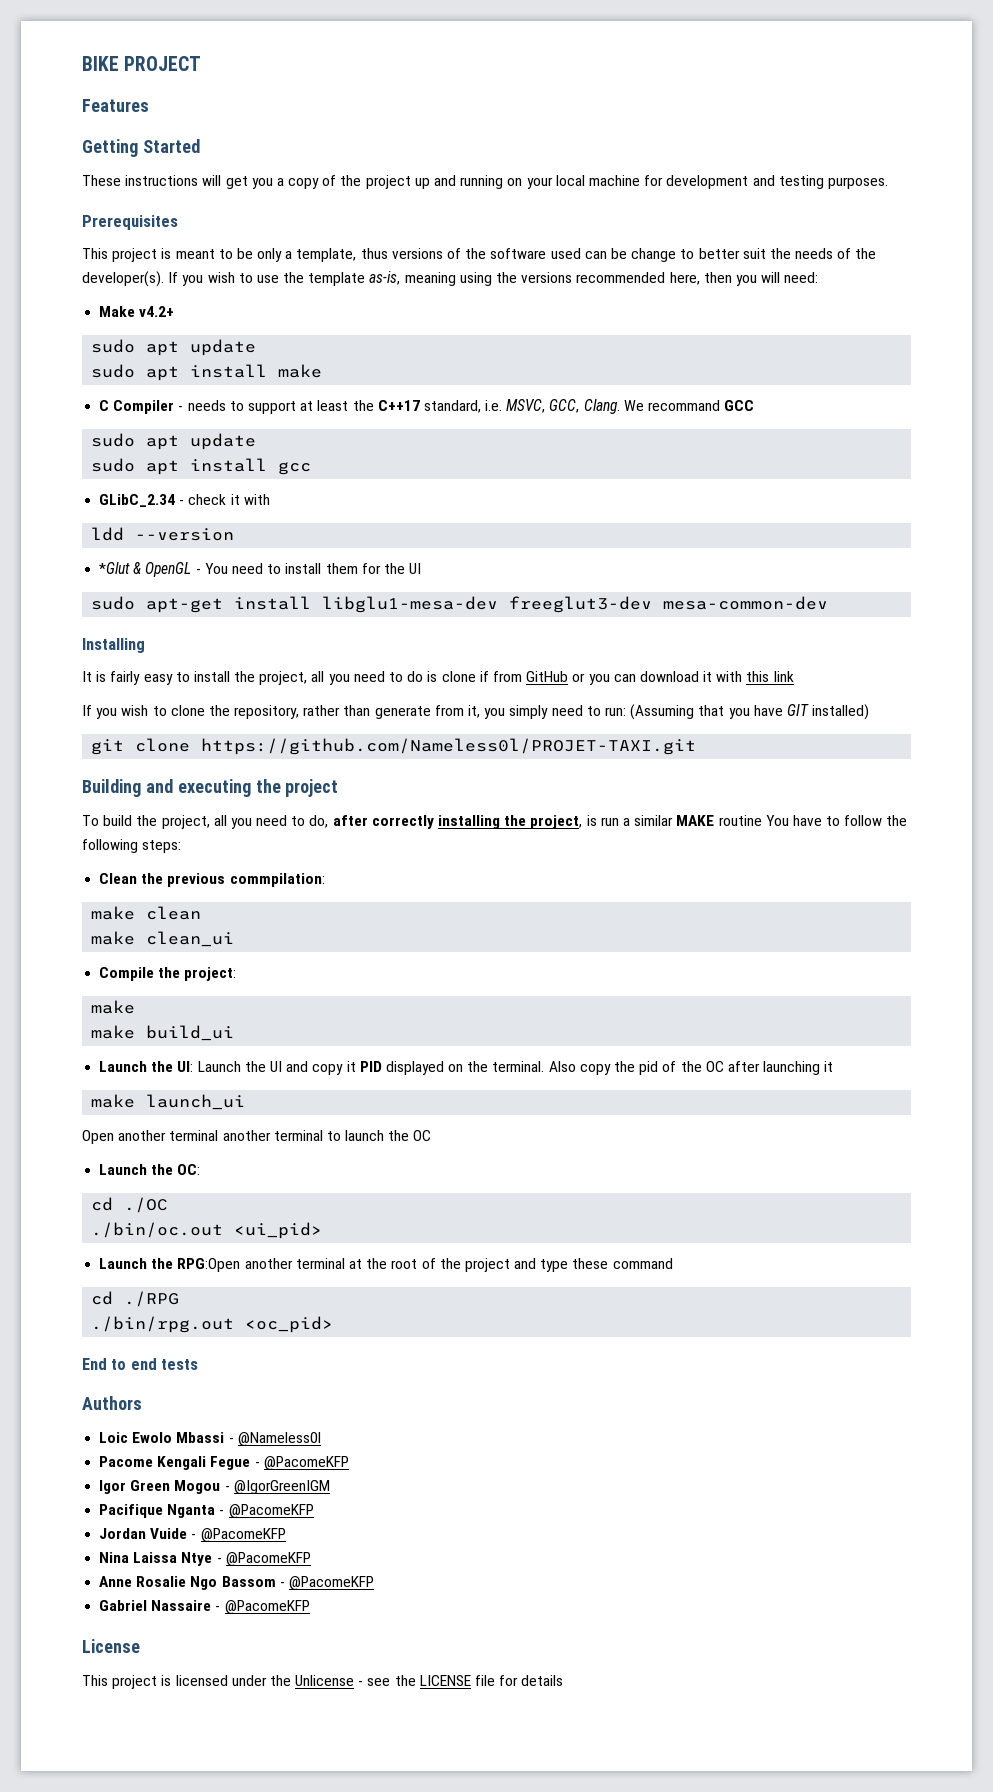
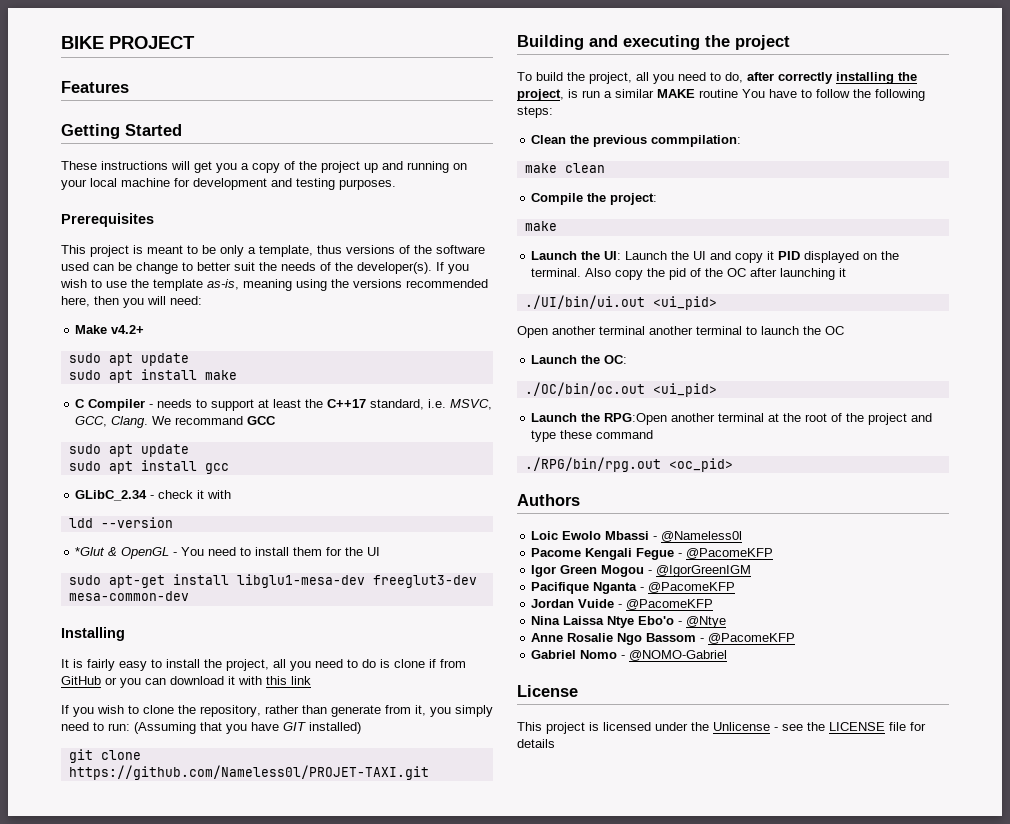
[91,931,235,947] // make clean_ui -> (605, 168) none
[91,1025,235,1041] // make build_ui -> (557, 226) none
[91,1094,246,1110] make launch_ui -> [524,295,717,310] ./UI/bin/ui.out <ui_pid>
[91,1197,169,1213] [91,1222,224,1238] cd ./OC // ./bin/oc.out -> [524,382,645,396] ./OC/bin/oc.out
[91,1291,180,1307] [91,1316,334,1333] [82,1358,199,1370] cd ./RPG // ./bin/rpg.out <oc_pid> // End to end tests -> [524,457,733,472] ./RPG/bin/rpg.out <oc_pid>
[216,1552,311,1566] - @PacomeKFP -> [638,616,727,628] Ebo'o - @Ntye
[151,1600,310,1614] Nassaire - @PacomeKFP -> [580,650,728,661] Nomo - @NOMO-Gabriel

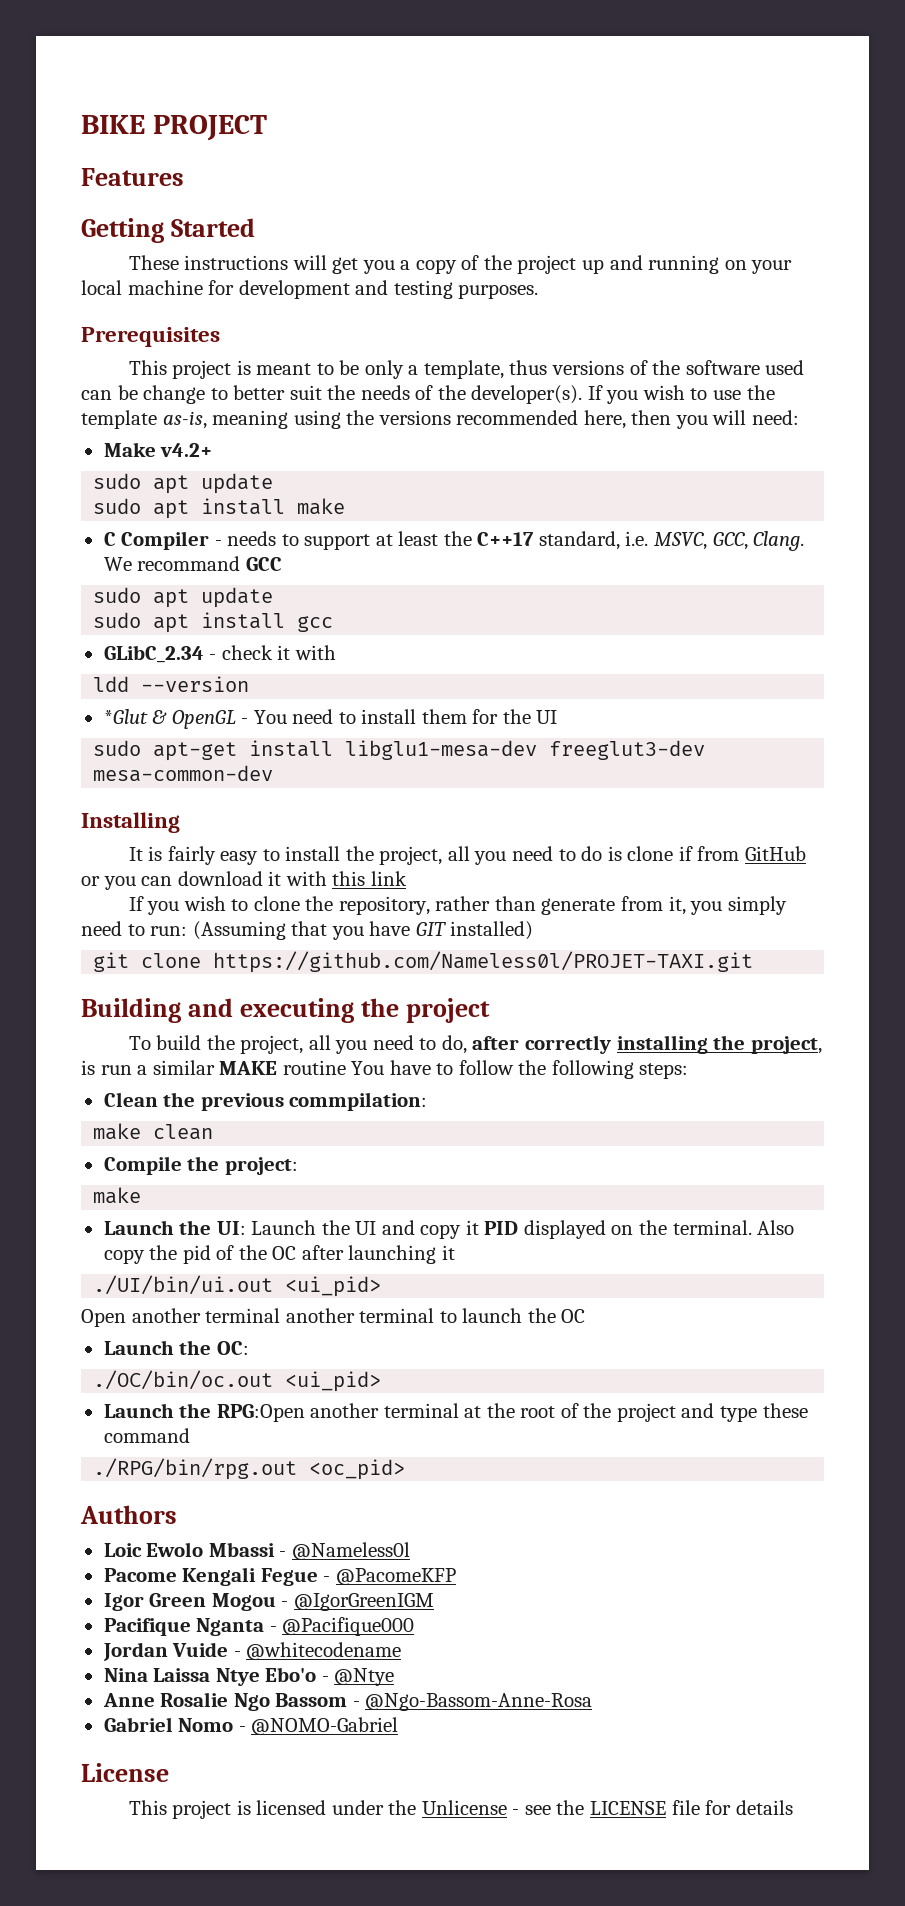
[648,582,736,593] @PacomeKFP -> [282,1617,415,1636] @Pacifique000
[626,599,714,610] @PacomeKFP -> [246,1642,402,1660] @whitecodename
[708,633,796,644] @PacomeKFP -> [365,1693,593,1711] @Ngo-Bassom-Anne-Rosa

